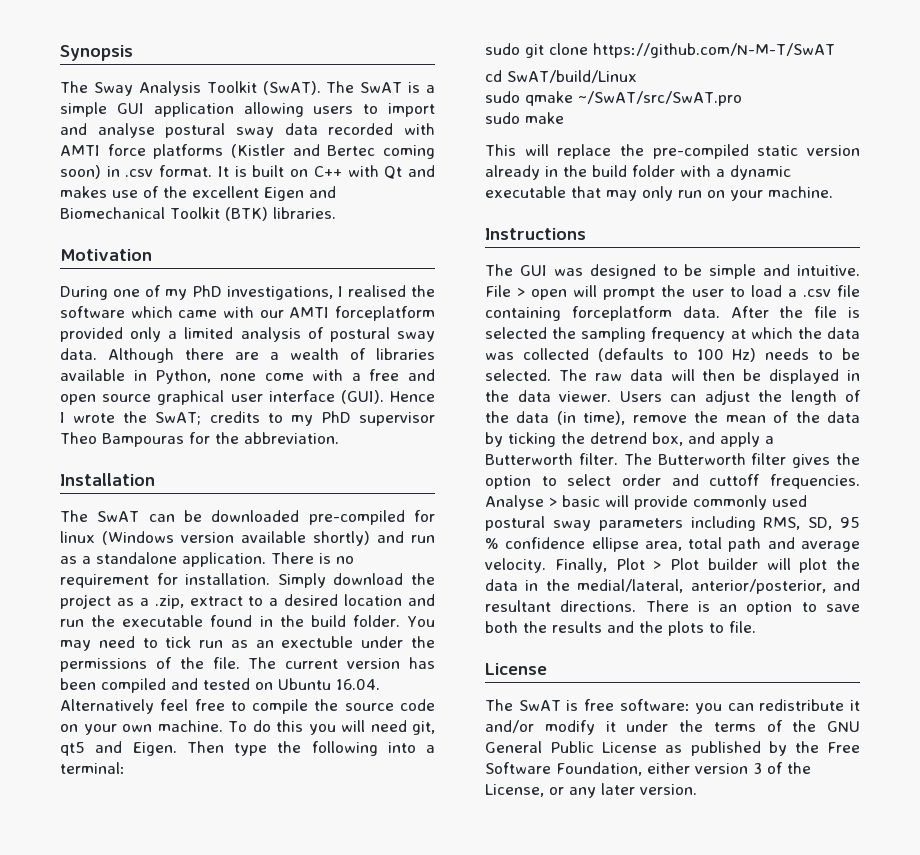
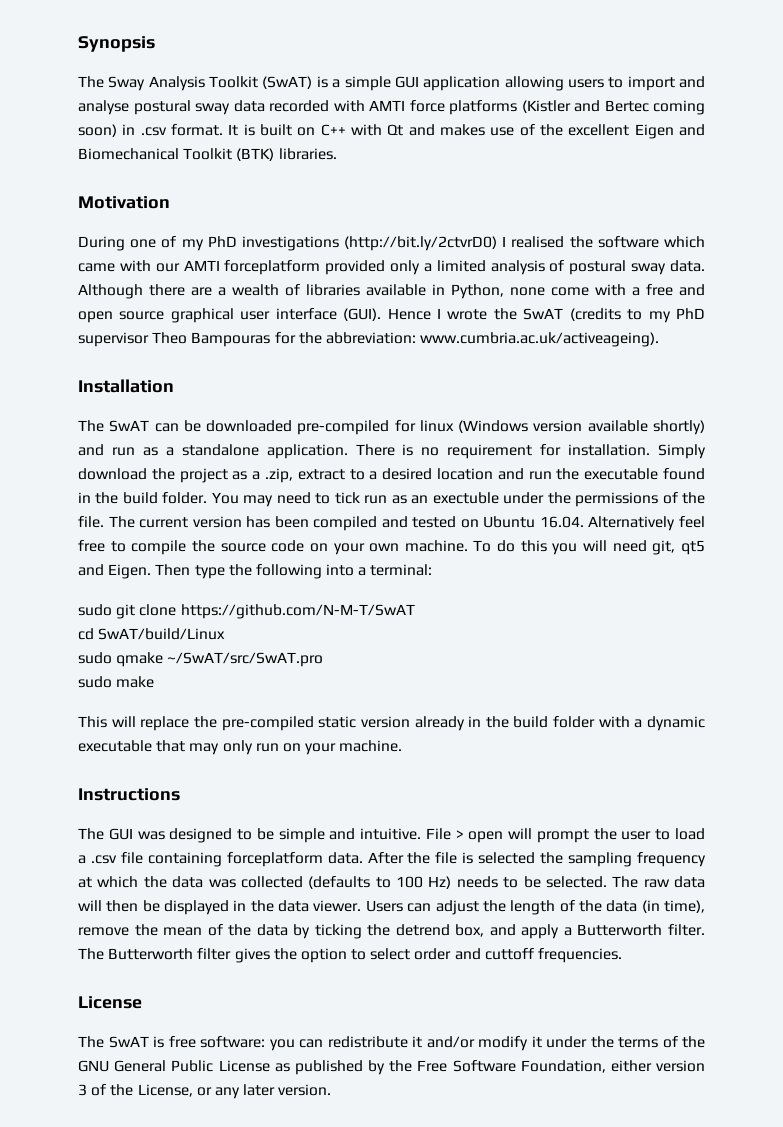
[262,81,403,95] (SwAT). The SwAT -> [262,76,313,89] (SwAT)
[227,286,333,300] investigations, -> [241,236,498,251] investigations (http://bit.ly/2ctvrD0)
[155,411,260,425] SwAT; credits -> [523,308,621,321] SwAT (credits
[244,432,339,444] abbreviation. -> [325,332,660,347] abbreviation: www.cumbria.ac.uk/activeageing).
[485,495,807,510] [485,516,860,531] [485,537,860,552] [485,558,860,573] [485,579,860,594] [485,600,860,615] [485,621,756,636] Analyse > basic will provide commonly used postural sway parameters including RMS, SD, 95 % confidence ellipse area, total path and average velocity. Finally, Plot > Plot builder will plot the data in the medial/lateral, anterior/posterior, and resultant directions. There is an option to save both the results and the plots to file. -> (623, 955) none

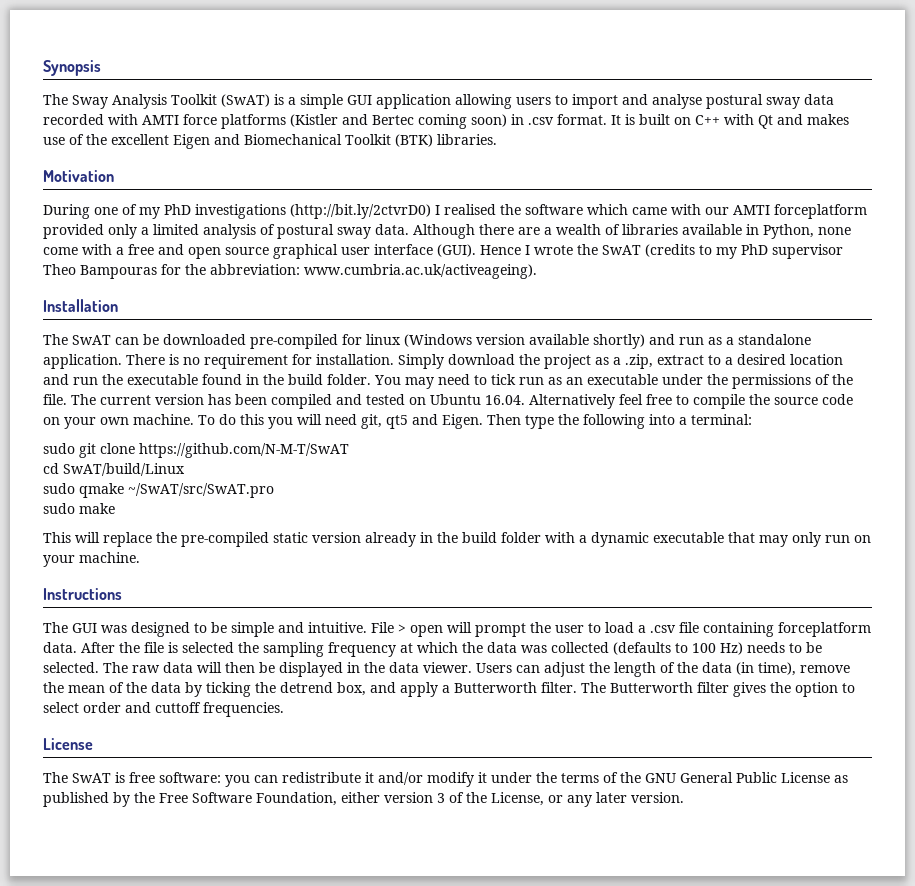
[432,492,499,504] exectuble -> [587,374,658,385] executable

